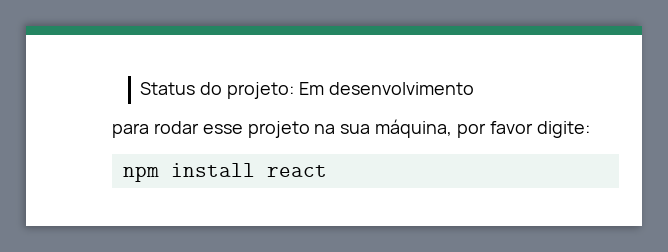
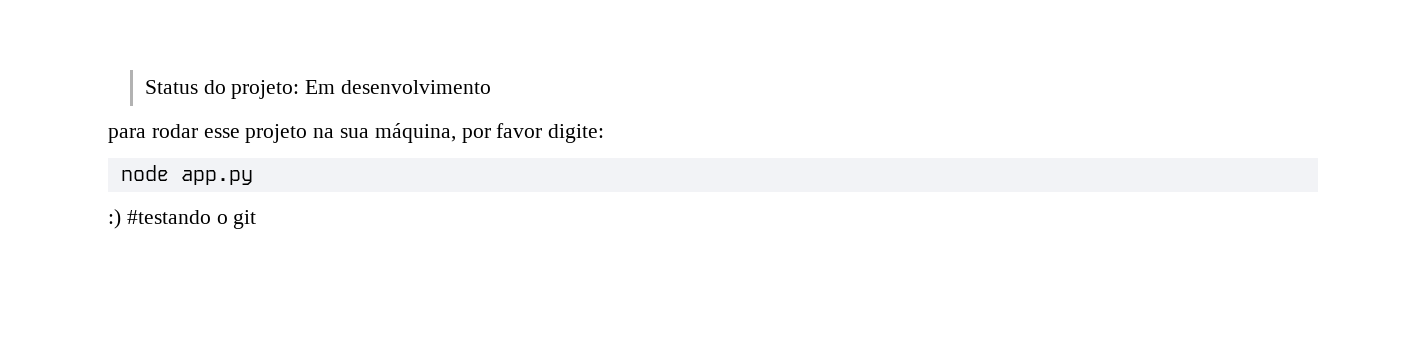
[122,163,327,182] npm install react -> [120,165,253,185] [108,209,257,229] node app.py // :) #testando o git

